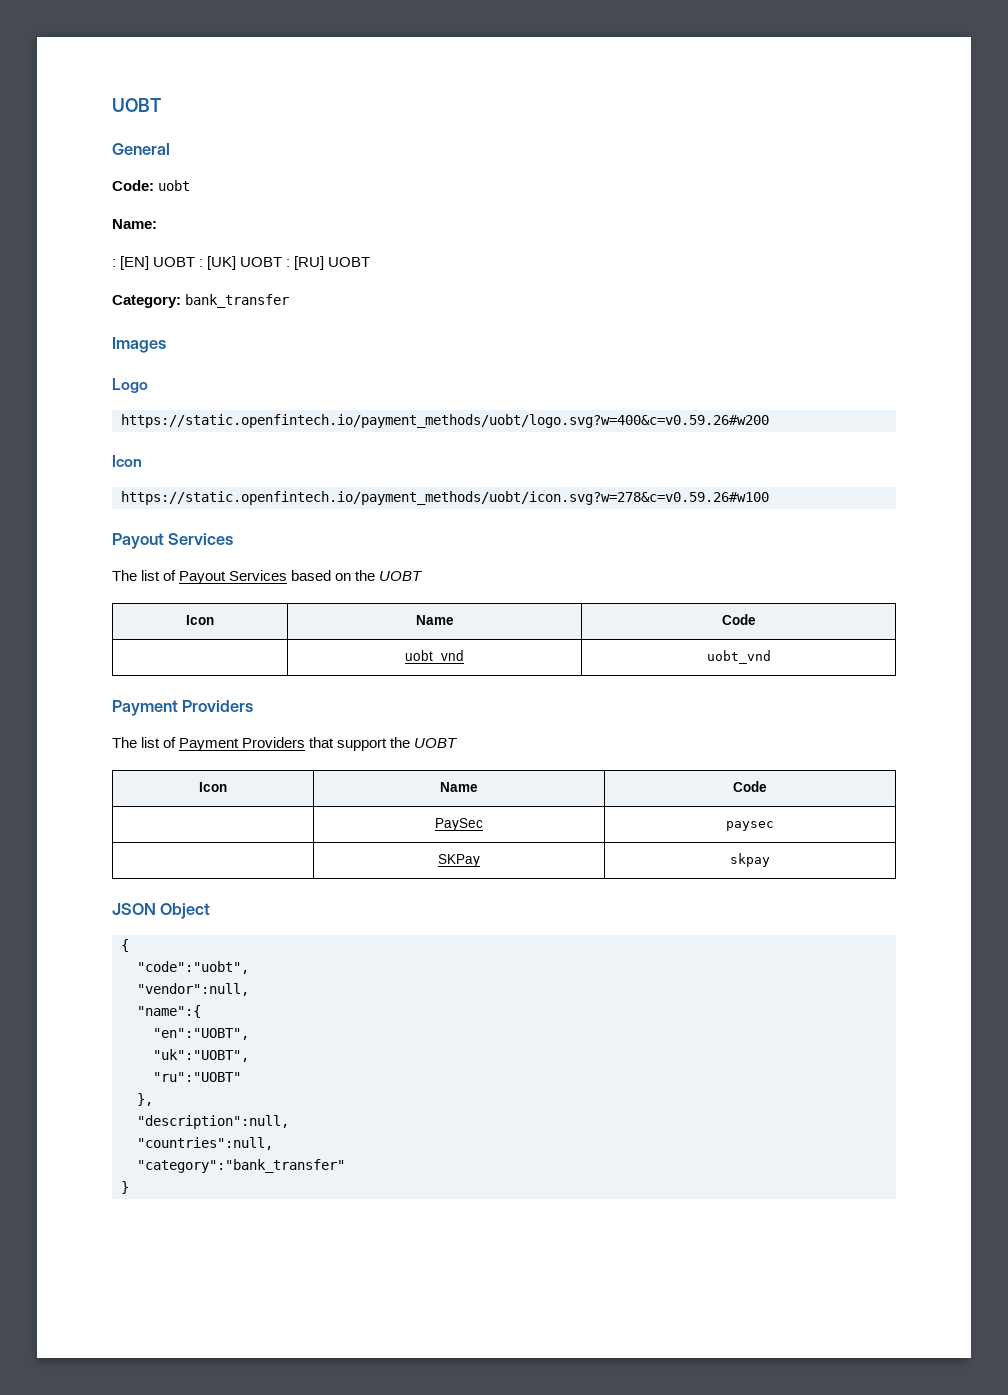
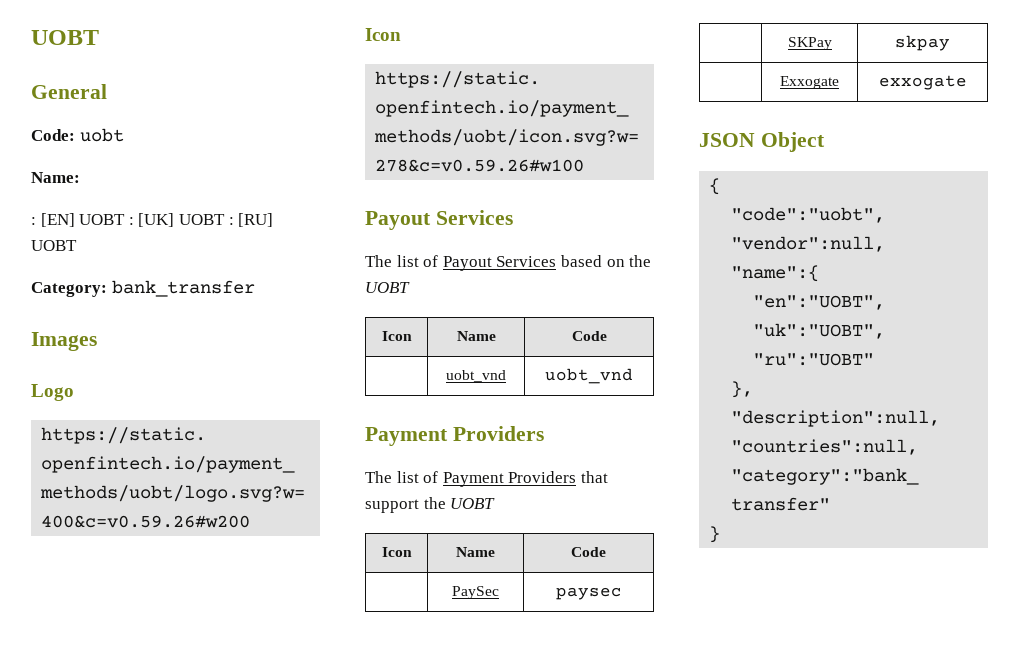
(770, 860) none -> [780,76,839,89] [878,75,967,90] // | Exxogate | exxogate

